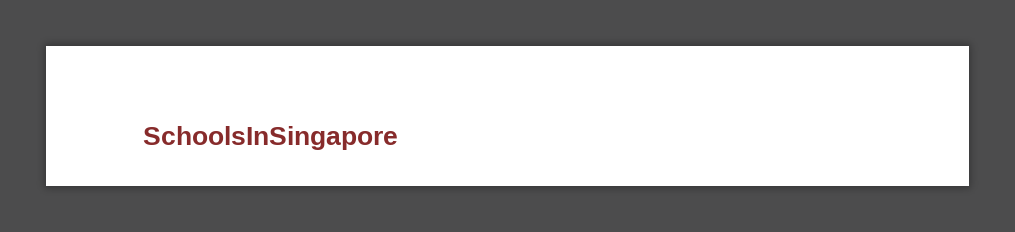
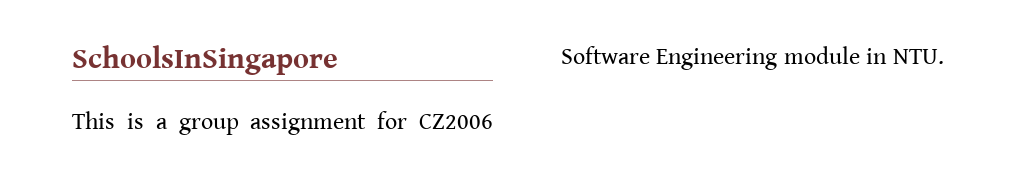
(398, 138) none -> [72,111,493,135] [561,46,944,70] // This is a group assignment for CZ2006 Software Engineering module in NTU.

